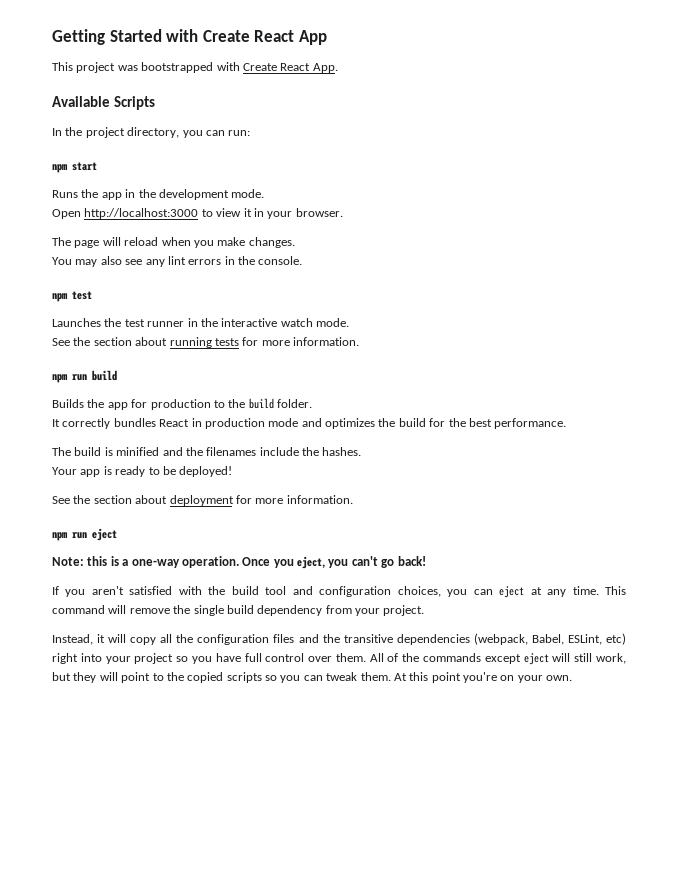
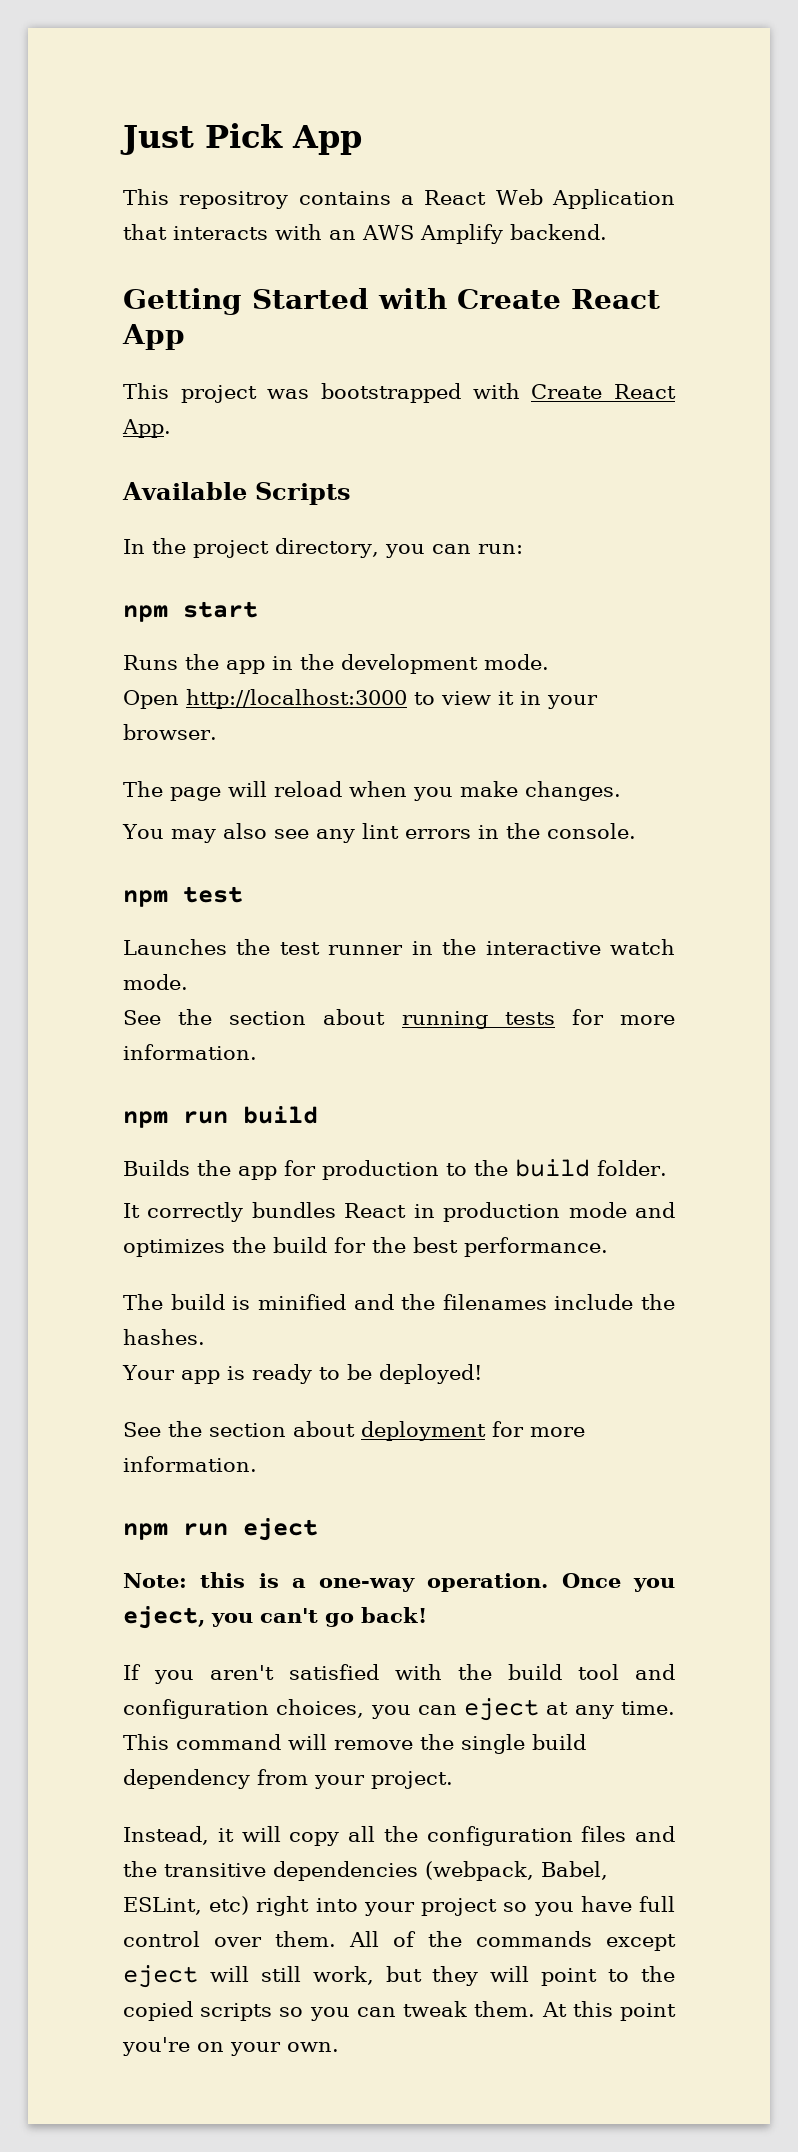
(52, 37) none -> [120,123,362,155] [123,189,675,209] [123,224,607,244] Just Pick App // This repositroy contains a React Web Application that interacts with an AWS Amplify backend. //

